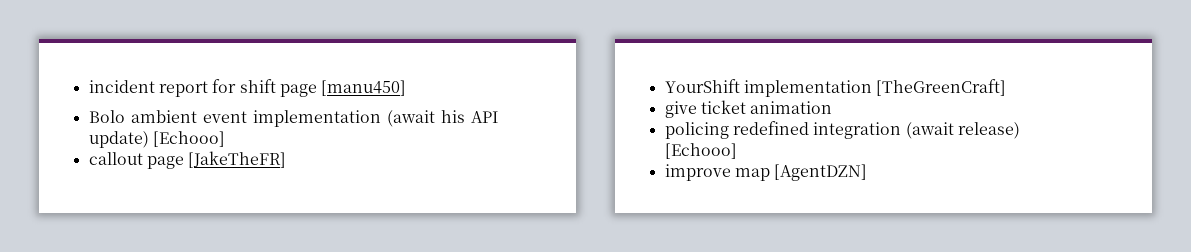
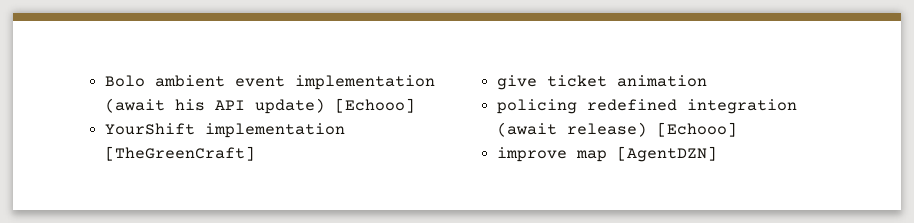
[88,79,407,97] incident report for shift page [manu450] // -> (105, 81) none
[88,151,287,169] // callout page [JakeTheFR] -> (416, 105) none

